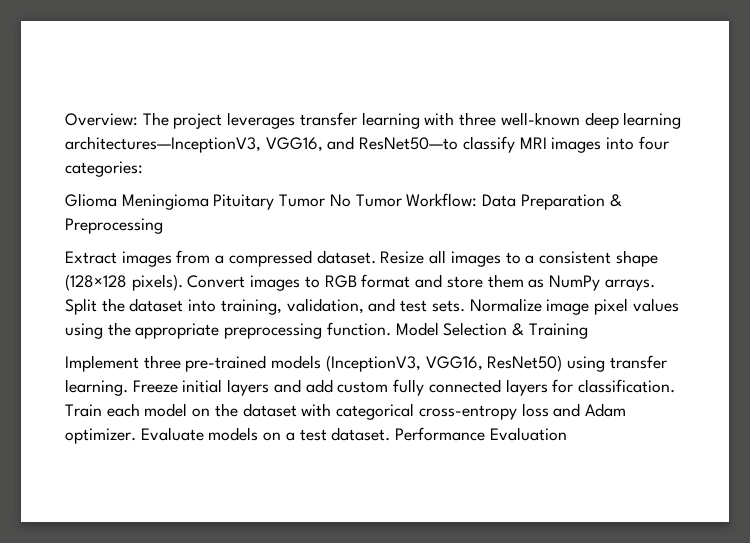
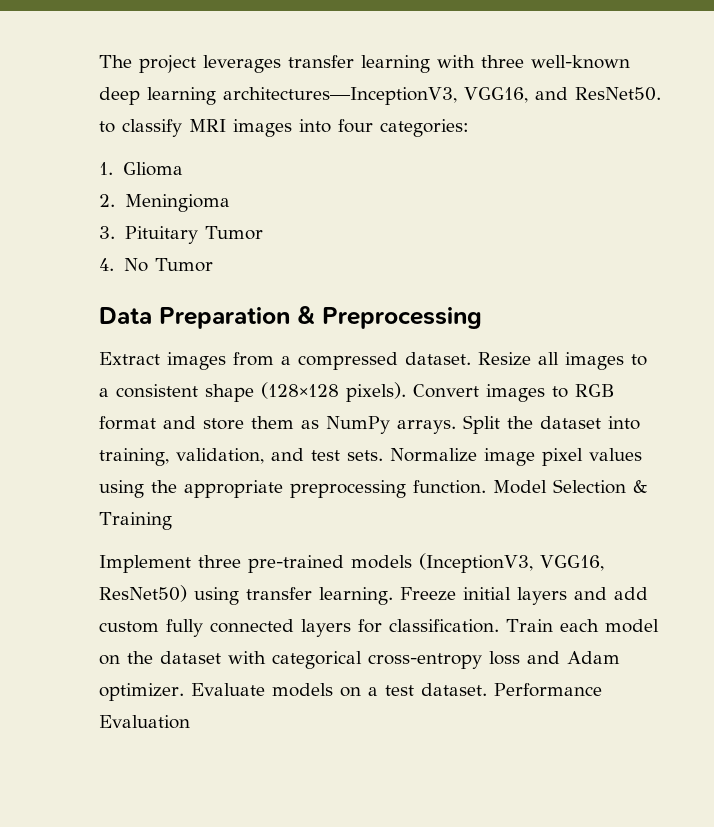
[65,113,138,126] Overview: -> (99, 61) none
[359,137,459,150] ResNet50—to -> [574,87,661,101] [99,121,115,133] ResNet50. to
(143, 169) none -> [99,162,113,175] 1.
(117, 200) none -> [99,194,115,207] // 2.
(209, 202) none -> [99,226,115,239] // 3.
(326, 200) none -> [99,258,114,271] // 4.
[406,193,478,207] Workflow: -> (214, 265) //

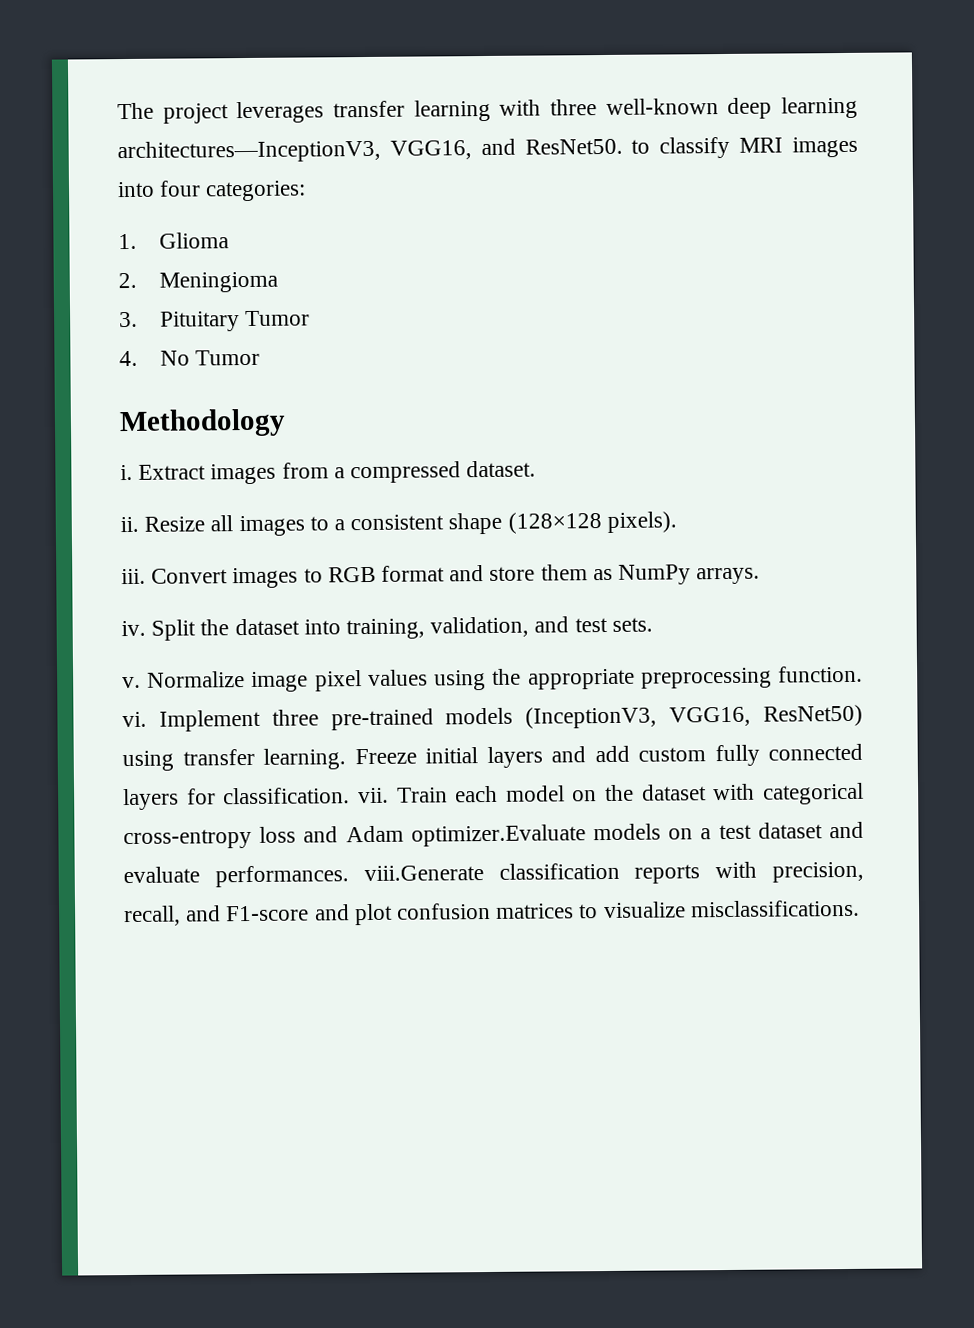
[99,306,482,329] Data Preparation & Preprocessing // -> [119,408,286,438] [120,464,133,481] Methodology // i.
(471, 358) none -> [120,516,139,533] // ii.
(406, 392) none -> [121,568,146,585] // iii.
(456, 427) none -> [121,620,146,637] // iv.
(383, 455) none -> [122,676,141,689] // v.
[493,479,647,494] [99,512,172,530] Model Selection & Training // -> [122,711,147,728] vi.
(499, 626) none -> [357,787,389,804] vii.
[99,683,265,701] optimizer. Evaluate -> [410,824,586,847] optimizer.Evaluate
[420,683,602,697] [99,715,190,729] dataset. Performance Evaluation -> [757,821,865,839] [123,861,864,888] [124,899,860,927] dataset and evaluate performances. viii.Generate classification reports with precision, recall, and F1-score and plot confusion matrices to visualize misclassifications.

